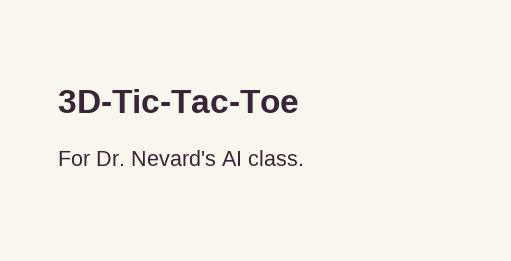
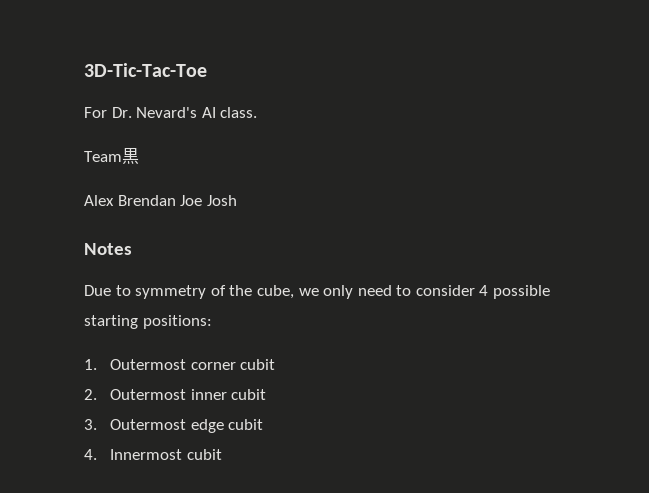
(304, 158) none -> [84,147,139,164] [84,195,237,206] [84,243,132,255] [84,285,551,299] [84,315,212,329] [84,359,276,370] [84,389,267,400] [84,419,264,433] [84,449,222,460] // Team黒 // Alex Brendan Joe Josh // Notes // Due to symmetry of the cube, we only need to consider 4 possible starting positions: // 1. Outermost corner cubit // 2. Outermost inner cubit // 3. Outermost edge cubit // 4. Innermost cubit

